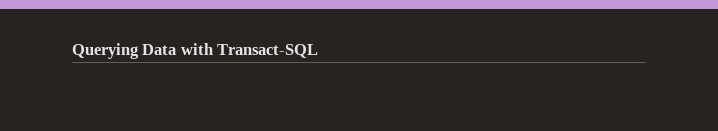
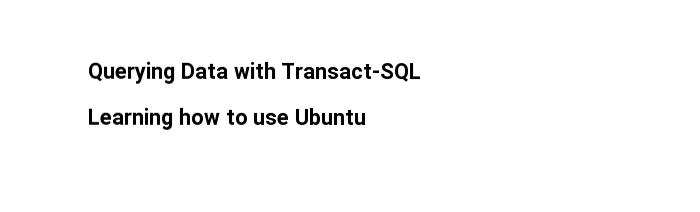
(319, 51) none -> [87,107,367,130] // Learning how to use Ubuntu

